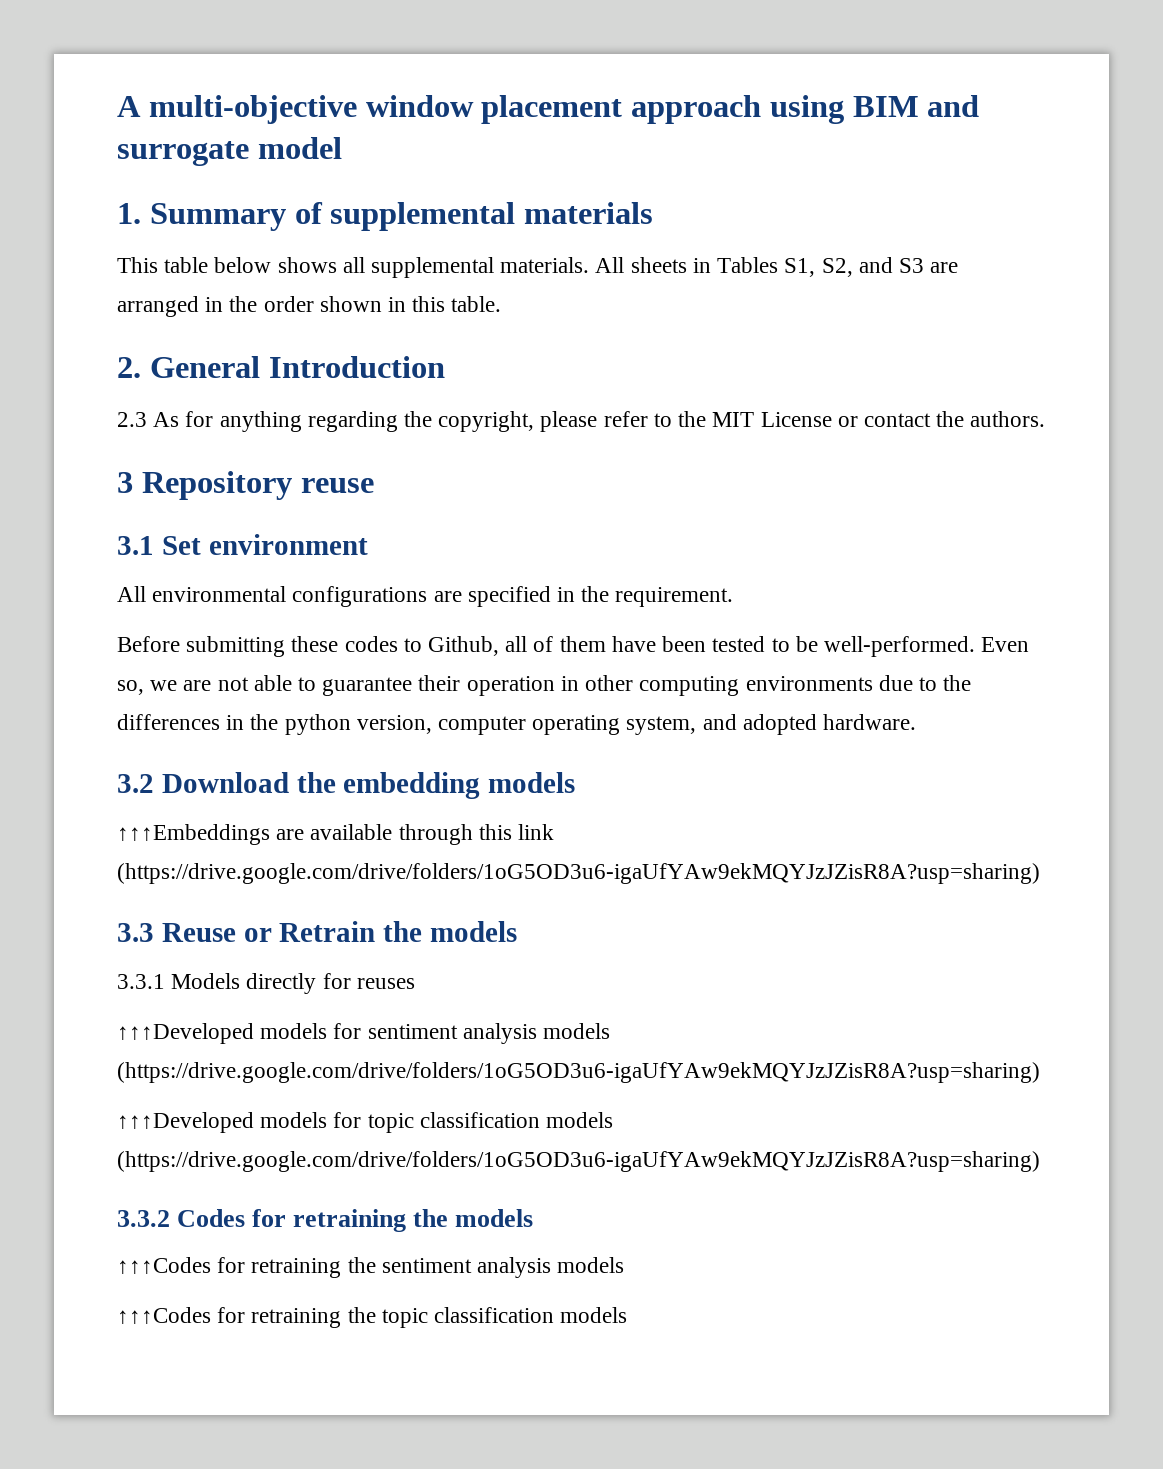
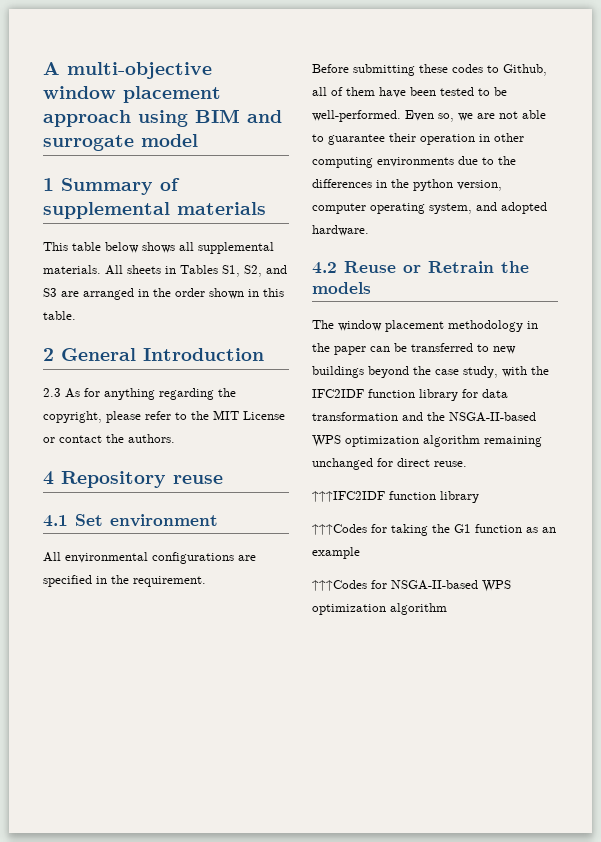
[117,203,141,224] 1. -> [43,178,54,191] 1
[117,357,141,378] 2. -> [43,348,54,361] 2
[117,472,133,493] 3 -> [43,471,54,485] 4
[117,536,154,555] 3.1 -> [43,515,68,527] 4.1
[117,772,576,799] [117,824,555,845] [117,863,1040,884] [117,923,154,942] 3.2 Download the embedding models // ↑↑↑Embeddings are available through this link (https://drive.google.com/drive/folders/1oG5OD3u6-igaUfYAw9ekMQYJzJZisR8A?usp=sharing) // 3.3 -> [312,262,337,274] 4.2
[117,973,415,994] [117,1023,611,1044] [117,1062,1040,1083] [117,1112,614,1133] [117,1151,1040,1172] [117,1209,534,1232] [117,1257,625,1278] [117,1307,628,1328] 3.3.1 Models directly for reuses // ↑↑↑Developed models for sentiment analysis models (https://drive.google.com/drive/folders/1oG5OD3u6-igaUfYAw9ekMQYJzJZisR8A?usp=sharing) // ↑↑↑Developed models for topic classification models (https://drive.google.com/drive/folders/1oG5OD3u6-igaUfYAw9ekMQYJzJZisR8A?usp=sharing) // 3.3.2 Codes for retraining the models // ↑↑↑Codes for retraining the sentiment analysis models // ↑↑↑Codes for retraining the topic classification models -> [312,320,538,332] [312,343,516,355] [312,366,549,378] [312,389,508,401] [312,412,536,422] [312,435,542,447] [312,458,467,470] [312,491,479,503] [312,524,556,536] [312,547,360,559] [312,580,511,592] [312,603,447,615] The window placement methodology in the paper can be transferred to new buildings beyond the case study, with the IFC2IDF function library for data transformation and the NSGA-II-based WPS optimization algorithm remaining unchanged for direct reuse. // ↑↑↑IFC2IDF function library // ↑↑↑Codes for taking the G1 function as an example // ↑↑↑Codes for NSGA-II-based WPS optimization algorithm

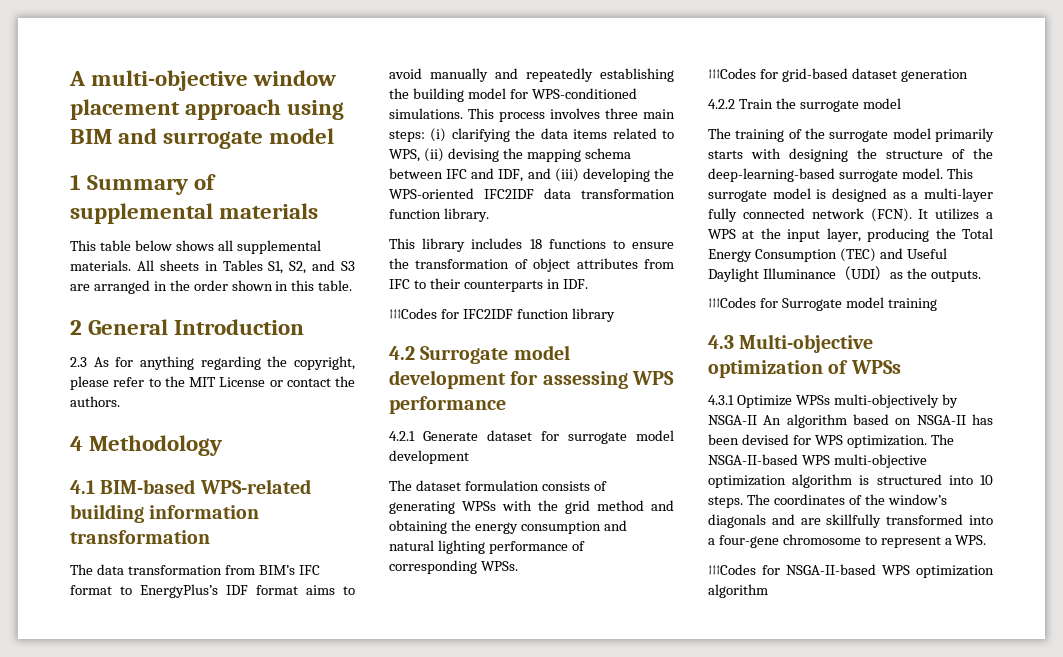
[61,471,223,488] Repository reuse -> [89,435,223,456] Methodology
[75,514,218,527] [43,552,256,564] [43,575,206,587] [312,64,547,76] [312,87,507,98] [312,110,546,122] [312,133,524,145] [312,156,516,168] [312,179,502,191] [312,202,547,214] [312,225,369,236] [312,261,529,274] [312,282,371,294] [312,320,538,332] [312,343,516,355] [312,366,549,378] [312,389,508,401] [312,412,536,422] [312,435,542,447] [312,458,467,470] [312,491,479,503] [312,524,556,536] [312,547,360,559] Set environment // All environmental configurations are specified in the requirement. // Before submitting these codes to Github, all of them have been tested to be well-performed. Even so, we are not able to guarantee their operation in other computing environments due to the differences in the python version, computer operating system, and adopted hardware. // 4.2 Reuse or Retrain the models // The window placement methodology in the paper can be transferred to new buildings beyond the case study, with the IFC2IDF function library for data transformation and the NSGA-II-based WPS optimization algorithm remaining unchanged for direct reuse. // ↑↑↑IFC2IDF function library // ↑↑↑Codes for taking the G1 function as an example -> [100,479,311,494] [70,504,260,523] [70,530,210,544] [70,564,320,575] [70,584,355,598] [389,68,674,82] [389,88,637,102] [389,108,675,122] [389,128,674,142] [389,148,631,162] [389,168,674,182] [389,188,675,199] [389,208,489,222] [389,238,674,252] [389,258,674,272] [389,278,588,292] [389,308,615,322] [389,345,570,364] [389,370,674,389] [389,396,506,414] [389,430,674,444] [389,450,469,464] [389,480,607,491] [389,500,674,514] [389,520,627,534] [389,540,585,554] [389,560,518,574] [708,68,968,82] [708,98,901,112] [708,128,994,142] [708,148,993,162] [708,168,973,182] [708,188,993,202] [708,208,993,222] [708,228,993,242] [708,248,947,262] [708,266,981,282] [708,297,937,311] [708,334,874,353] [708,360,901,378] [708,394,958,408] [708,414,993,428] [708,434,954,448] [708,454,927,468] [708,474,993,488] [708,494,947,508] [708,514,993,528] [708,534,987,548] BIM-based WPS-related building information transformation // The data transformation from BIM’s IFC format to EnergyPlus’s IDF format aims to avoid manually and repeatedly establishing the building model for WPS-conditioned simulations. This process involves three main steps: (i) clarifying the data items related to WPS, (ii) devising the mapping schema between IFC and IDF, and (iii) developing the WPS-oriented IFC2IDF data transformation function library. // This library includes 18 functions to ensure the transformation of object attributes from IFC to their counterparts in IDF. // ↑↑↑Codes for IFC2IDF function library // 4.2 Surrogate model development for assessing WPS performance // 4.2.1 Generate dataset for surrogate model development // The dataset formulation consists of generating WPSs with the grid method and obtaining the energy consumption and natural lighting performance of corresponding WPSs. // ↑↑↑Codes for grid-based dataset generation // 4.2.2 Train the surrogate model // The training of the surrogate model primarily starts with designing the structure of the deep-learning-based surrogate model. This surrogate model is designed as a multi-layer fully connected network (FCN). It utilizes a WPS at the input layer, producing the Total Energy Consumption (TEC) and Useful Daylight Illuminance（UDI）as the outputs. // ↑↑↑Codes for Surrogate model training // 4.3 Multi-objective optimization of WPSs // 4.3.1 Optimize WPSs multi-objectively by NSGA-II An algorithm based on NSGA-II has been devised for WPS optimization. The NSGA-II-based WPS multi-objective optimization algorithm is structured into 10 steps. The coordinates of the window’s diagonals and are skillfully transformed into a four-gene chromosome to represent a WPS.

